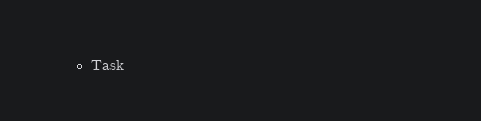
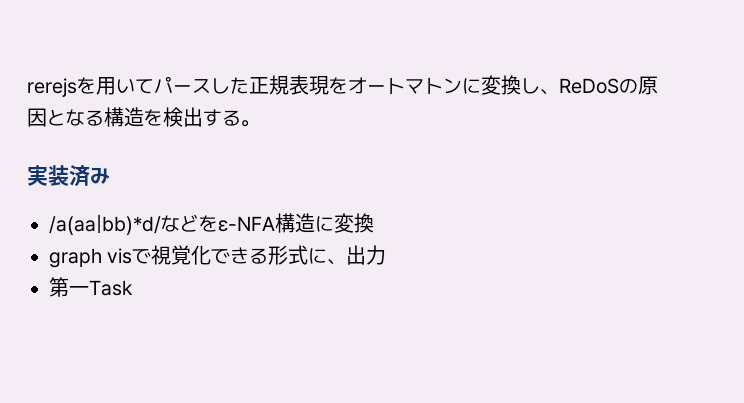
(90, 65) none -> [27,75,658,97] [27,107,260,127] [27,165,110,187] [49,213,374,235] [49,245,387,268] [49,277,89,297] rerejsを用いてパースした正規表現をオートマトンに変換し、ReDoSの原因となる構造を検出する。 // 実装済み // /a(aa|bb)*d/などをε-NFA構造に変換 // graph visで視覚化できる形式に、出力 // 第一

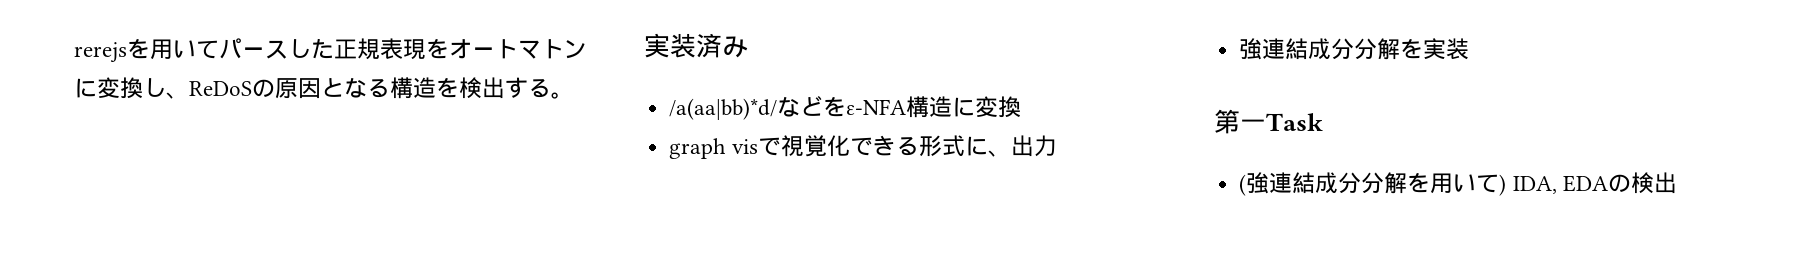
[49,277,133,297] 第一Task -> [1239,38,1470,60] [1214,109,1323,134] [1239,172,1677,196] 強連結成分分解を実装 // 第一Task // (強連結成分分解を用いて) IDA, EDAの検出

